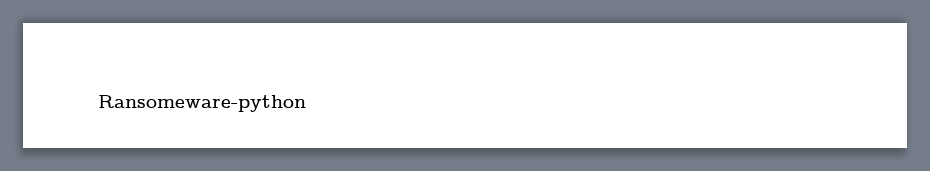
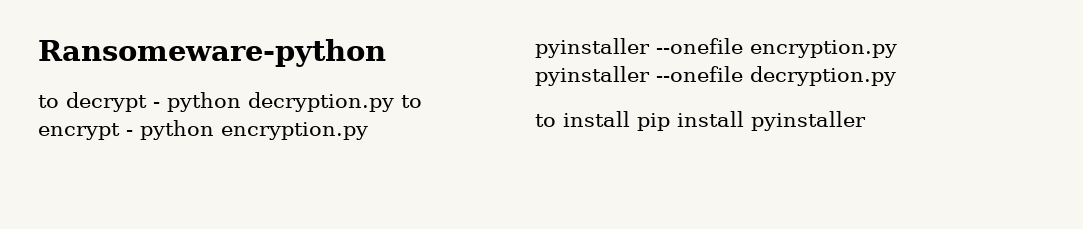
(306, 103) none -> [38,92,422,112] [38,120,368,140] [535,38,897,58] [535,66,896,86] [535,111,866,131] // to decrypt - python decryption.py to encrypt - python encryption.py // pyinstaller --onefile encryption.py pyinstaller --onefile decryption.py // to install pip install pyinstaller

